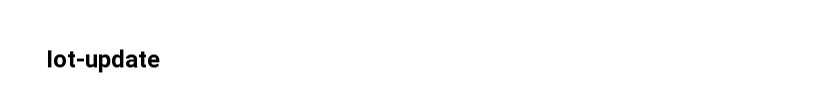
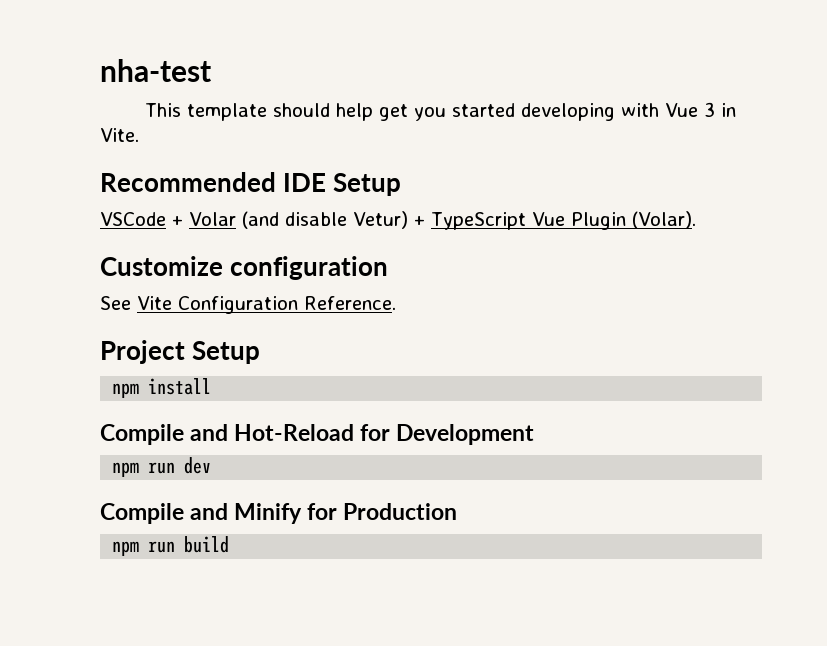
[45,49,161,73] Iot-update -> [100,59,211,82] [145,102,737,121] [100,128,139,142] [100,172,402,196] [100,211,696,230] [100,256,389,280] [100,296,396,314] [100,340,261,364] [112,378,212,398] [100,424,535,445] [112,457,212,477] [100,503,458,524] [112,536,230,556] nha-test // This template should help get you started developing with Vue 3 in Vite. // Recommended IDE Setup // VSCode + Volar (and disable Vetur) + TypeScript Vue Plugin (Volar). // Customize configuration // See Vite Configuration Reference. // Project Setup // npm install // Compile and Hot-Reload for Development // npm run dev // Compile and Minify for Production // npm run build

